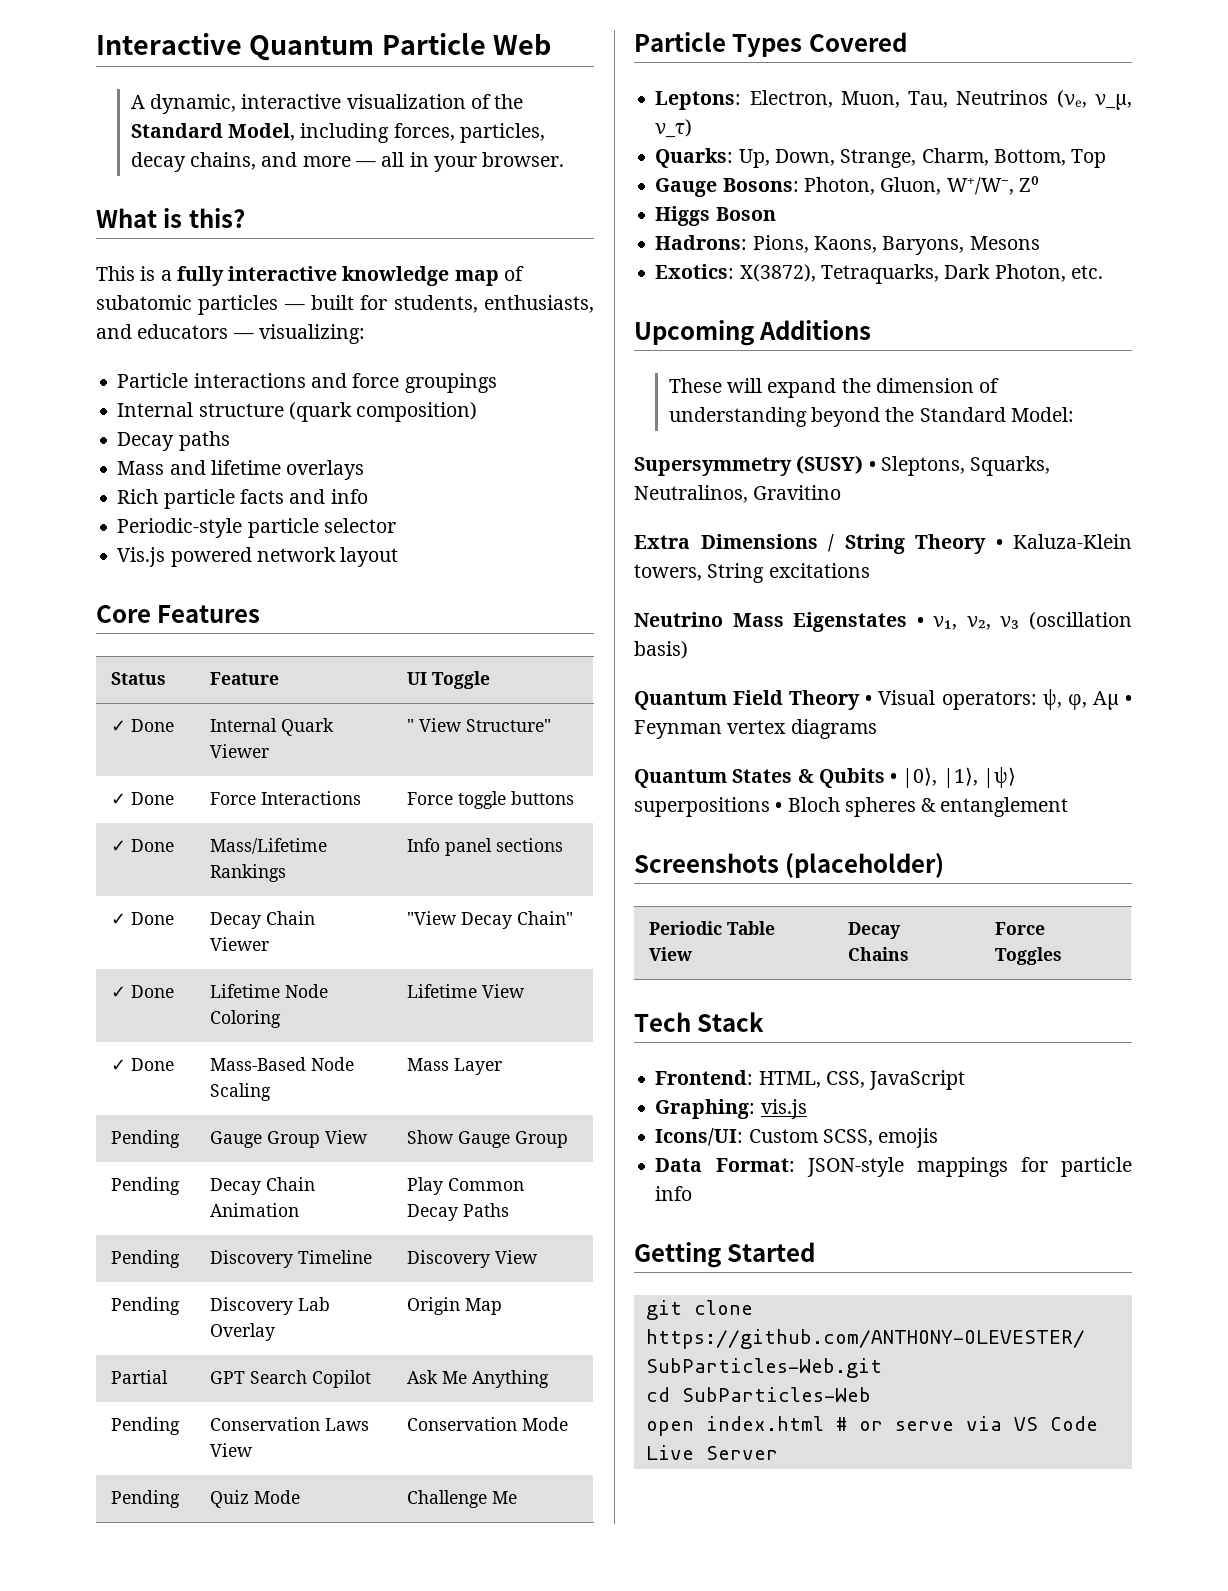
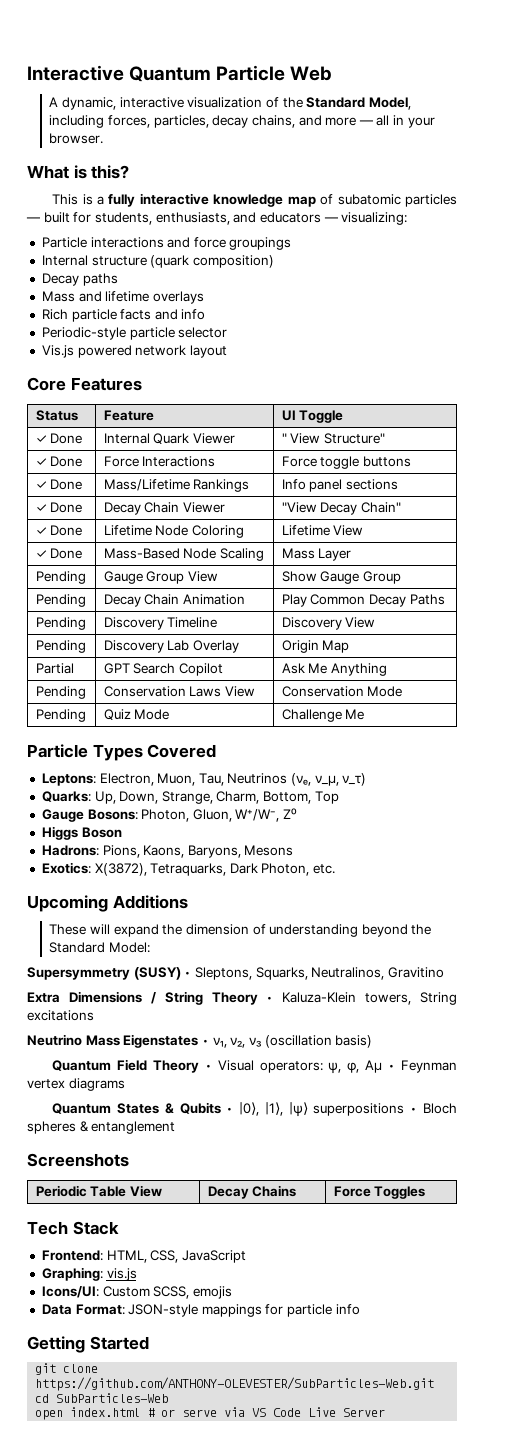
[785,853,945,878] (placeholder) -> (129, 1160) none

